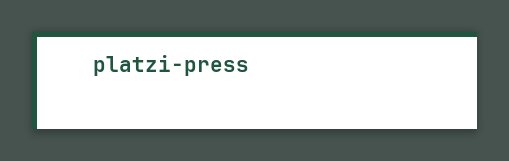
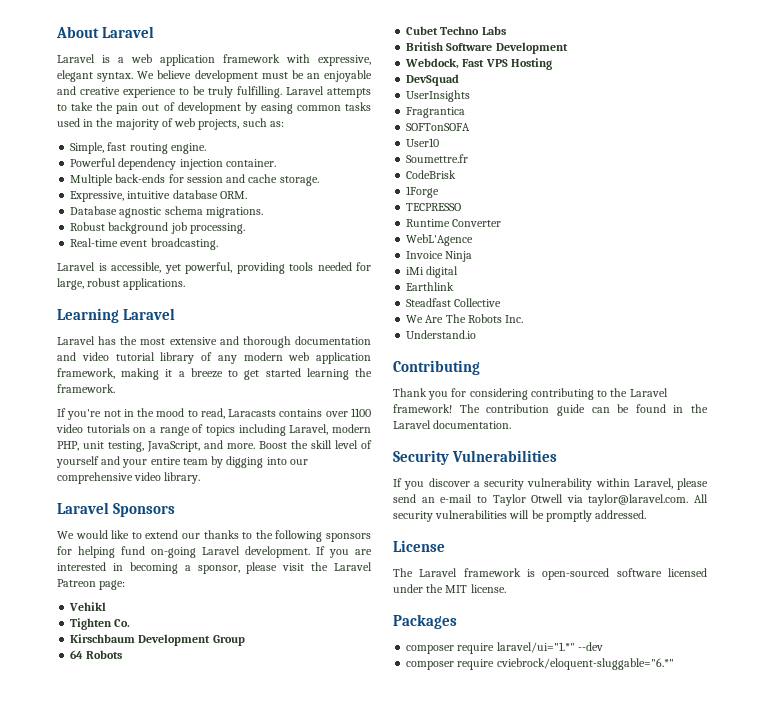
[93,55,249,76] platzi-press -> [56,26,155,38] [57,54,371,66] [57,70,372,82] [57,86,371,98] [57,102,371,114] [57,118,284,130] [70,142,206,154] [70,158,276,170] [70,174,319,186] [70,190,247,202] [70,206,263,218] [70,222,245,234] [70,238,218,250] [57,262,371,274] [57,278,186,290] [57,308,176,323] [57,336,371,348] [57,352,371,364] [57,368,372,380] [57,384,115,393] [57,408,371,420] [56,424,371,436] [57,440,372,452] [56,456,308,468] [57,472,201,484] [57,502,176,517] [57,530,371,542] [57,546,372,558] [57,562,372,574] [57,579,126,590] [69,602,107,611] [70,618,131,630] [70,634,245,646] [70,650,123,659] [406,26,506,35] [406,42,568,54] [405,58,552,70] [406,74,460,86] [406,90,471,102] [406,107,466,118] [406,123,471,131] [406,138,440,147] [406,154,469,163] [406,170,457,179] [406,186,440,198] [406,203,462,211] [406,219,502,227] [406,234,474,246] [406,251,473,262] [406,266,459,278] [406,282,455,291] [406,298,502,307] [406,314,524,323] [406,330,477,339] [393,360,480,375] [393,388,668,400] [393,404,708,416] [393,420,512,429] [393,450,558,465] [393,478,708,490] [393,494,708,506] [393,510,647,522] [393,540,445,552] [393,568,707,580] [393,584,506,593] [393,614,457,629] [406,642,603,654] [406,658,674,670] About Laravel // Laravel is a web application framework with expressive, elegant syntax. We believe development must be an enjoyable and creative experience to be truly fulfilling. Laravel attempts to take the pain out of development by easing common tasks used in the majority of web projects, such as: // Simple, fast routing engine. // Powerful dependency injection container. // Multiple back-ends for session and cache storage. // Expressive, intuitive database ORM. // Database agnostic schema migrations. // Robust background job processing. // Real-time event broadcasting. // Laravel is accessible, yet powerful, providing tools needed for large, robust applications. // Learning Laravel // Laravel has the most extensive and thorough documentation and video tutorial library of any modern web application framework, making it a breeze to get started learning the framework. // If you're not in the mood to read, Laracasts contains over 1100 video tutorials on a range of topics including Laravel, modern PHP, unit testing, JavaScript, and more. Boost the skill level of yourself and your entire team by digging into our comprehensive video library. // Laravel Sponsors // We would like to extend our thanks to the following sponsors for helping fund on-going Laravel development. If you are interested in becoming a sponsor, please visit the Laravel Patreon page: // Vehikl // Tighten Co. // Kirschbaum Development Group // 64 Robots // Cubet Techno Labs // British Software Development // Webdock, Fast VPS Hosting // DevSquad // UserInsights // Fragrantica // SOFTonSOFA // User10 // Soumettre.fr // CodeBrisk // 1Forge // TECPRESSO // Runtime Converter // WebL'Agence // Invoice Ninja // iMi digital // Earthlink // Steadfast Collective // We Are The Robots Inc. // Understand.io // Contributing // Thank you for considering contributing to the Laravel framework! The contribution guide can be found in the Laravel documentation. // Security Vulnerabilities // If you discover a security vulnerability within Laravel, please send an e-mail to Taylor Otwell via taylor@laravel.com. All security vulnerabilities will be promptly addressed. // License // The Laravel framework is open-sourced software licensed under the MIT license. // Packages // composer require laravel/ui="1.*" --dev // composer require cviebrock/eloquent-sluggable="6.*"

